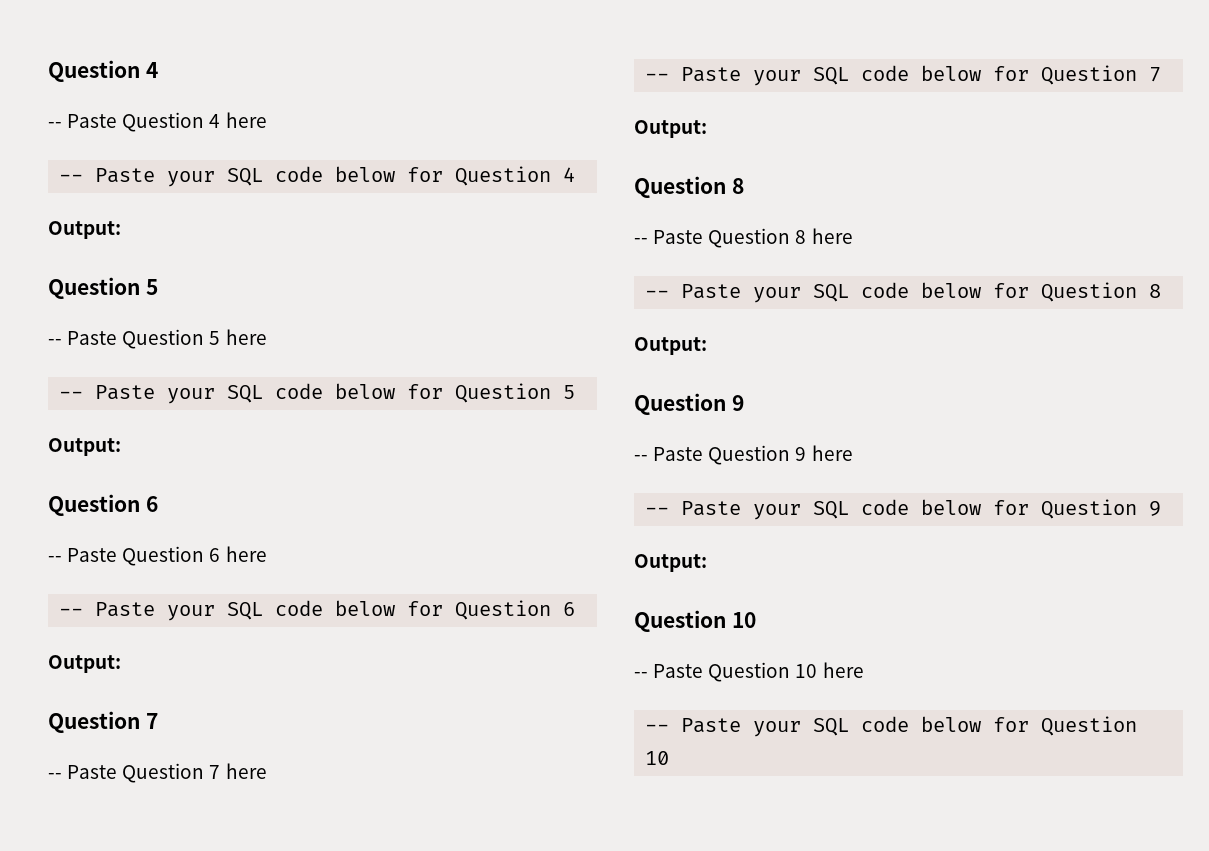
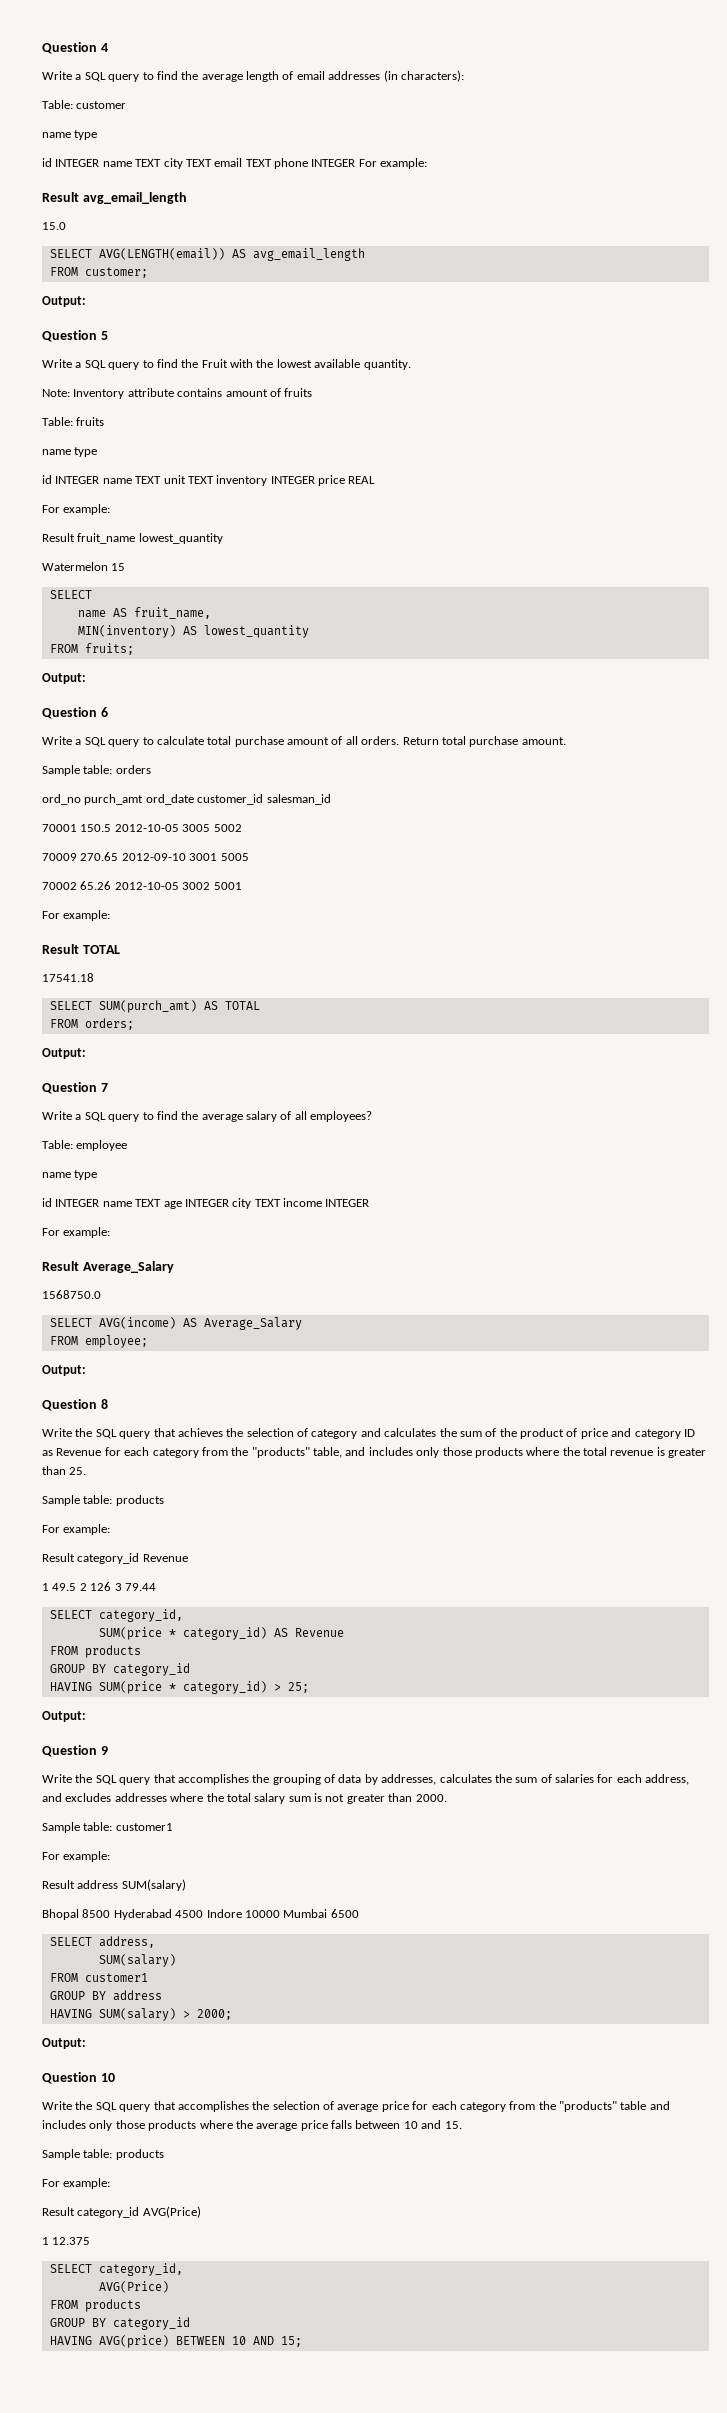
[48,60,158,82] [48,112,267,132] [59,166,576,187] [48,221,121,239] [48,277,158,299] [48,329,267,349] [59,383,576,404] [48,438,121,456] [48,494,158,516] [48,546,267,566] [59,600,576,621] [48,655,121,673] [48,711,158,733] [48,763,267,783] [645,65,1162,86] [634,120,707,138] [634,176,744,198] [634,228,853,248] [645,282,1162,303] [634,337,707,355] [634,393,744,415] [634,445,853,465] [645,499,1162,520] [634,554,707,572] [634,610,756,632] [634,662,864,682] [645,716,1138,737] [645,751,670,765] Question 4 // -- Paste Question 4 here // -- Paste your SQL code below for Question 4 // Output: // Question 5 // -- Paste Question 5 here // -- Paste your SQL code below for Question 5 // Output: // Question 6 // -- Paste Question 6 here // -- Paste your SQL code below for Question 6 // Output: // Question 7 // -- Paste Question 7 here // -- Paste your SQL code below for Question 7 // Output: // Question 8 // -- Paste Question 8 here // -- Paste your SQL code below for Question 8 // Output: // Question 9 // -- Paste Question 9 here // -- Paste your SQL code below for Question 9 // Output: // Question 10 // -- Paste Question 10 here // -- Paste your SQL code below for Question 10 -> [42,42,108,54] [42,70,464,82] [42,100,127,109] [42,130,98,140] [42,158,428,169] [42,192,187,204] [42,222,66,230] [49,248,365,261] [49,267,148,278] [42,296,86,307] [42,330,108,342] [42,359,411,370] [42,388,313,399] [42,417,105,426] [42,447,98,457] [42,475,376,486] [42,504,111,515] [42,533,223,544] [42,562,126,571] [49,590,92,599] [77,607,211,619] [77,625,309,638] [49,643,134,655] [42,673,86,684] [42,707,108,719] [42,736,566,747] [42,765,151,776] [42,794,331,805] [42,824,242,832] [42,852,249,861] [42,881,242,890] [42,910,111,921] [42,944,120,954] [42,973,94,982] [49,1000,260,1013] [49,1018,134,1030] [42,1048,86,1059] [42,1082,108,1094] [42,1111,373,1122] [42,1140,128,1151] [42,1170,98,1180] [42,1198,370,1209] [42,1227,111,1238] [42,1261,174,1273] [42,1290,101,1299] [49,1317,302,1330] [49,1335,148,1348] [42,1365,86,1376] [42,1399,108,1411] [42,1428,695,1439] [42,1447,707,1458] [42,1466,87,1475] [42,1495,164,1506] [42,1524,111,1535] [42,1553,188,1564] [42,1582,156,1591] [49,1609,183,1622] [98,1627,344,1640] [49,1645,141,1658] [49,1663,190,1676] [49,1681,309,1694] [42,1711,86,1722] [42,1745,108,1757] [42,1774,690,1785] [42,1793,447,1804] [42,1822,173,1833] [42,1851,111,1862] [42,1879,186,1891] [42,1909,359,1920] [49,1936,155,1948] [98,1954,176,1967] [49,1973,148,1982] [49,1990,162,2001] [49,2008,232,2021] [42,2038,86,2049] [42,2072,115,2084] [42,2101,670,2112] [42,2120,462,2131] [42,2149,164,2160] [42,2178,111,2189] [42,2206,201,2218] [42,2237,91,2245] [49,2263,183,2276] [98,2281,169,2293] [49,2299,141,2312] [49,2317,190,2330] [49,2335,302,2348] Question 4 // Write a SQL query to find the average length of email addresses (in characters): // Table: customer // name type // id INTEGER name TEXT city TEXT email TEXT phone INTEGER For example: // Result avg_email_length // 15.0 // SELECT AVG(LENGTH(email)) AS avg_email_length // FROM customer; // Output: // Question 5 // Write a SQL query to find the Fruit with the lowest available quantity. // Note: Inventory attribute contains amount of fruits // Table: fruits // name type // id INTEGER name TEXT unit TEXT inventory INTEGER price REAL // For example: // Result fruit_name lowest_quantity // Watermelon 15 // SELECT // name AS fruit_name, // MIN(inventory) AS lowest_quantity // FROM fruits; // Output: // Question 6 // Write a SQL query to calculate total purchase amount of all orders. Return total purchase amount. // Sample table: orders // ord_no purch_amt ord_date customer_id salesman_id // 70001 150.5 2012-10-05 3005 5002 // 70009 270.65 2012-09-10 3001 5005 // 70002 65.26 2012-10-05 3002 5001 // For example: // Result TOTAL // 17541.18 // SELECT SUM(purch_amt) AS TOTAL // FROM orders; // Output: // Question 7 // Write a SQL query to find the average salary of all employees? // Table: employee // name type // id INTEGER name TEXT age INTEGER city TEXT income INTEGER // For example: // Result Average_Salary // 1568750.0 // SELECT AVG(income) AS Average_Salary // FROM employee; // Output: // Question 8 // Write the SQL query that achieves the selection of category and calculates the sum of the product of price and category ID as Revenue for each category from the "products" table, and includes only those products where the total revenue is greater than 25. // Sample table: products // For example: // Result category_id Revenue // 1 49.5 2 126 3 79.44 // SELECT category_id, // SUM(price * category_id) AS Revenue // FROM products // GROUP BY category_id // HAVING SUM(price * category_id) > 25; // Output: // Question 9 // Write the SQL query that accomplishes the grouping of data by addresses, calculates the sum of salaries for each address, and excludes addresses where the total salary sum is not greater than 2000. // Sample table: customer1 // For example: // Result address SUM(salary) // Bhopal 8500 Hyderabad 4500 Indore 10000 Mumbai 6500 // SELECT address, // SUM(salary) // FROM customer1 // GROUP BY address // HAVING SUM(salary) > 2000; // Output: // Question 10 // Write the SQL query that accomplishes the selection of average price for each category from the "products" table and includes only those products where the average price falls between 10 and 15. // Sample table: products // For example: // Result category_id AVG(Price) // 1 12.375 // SELECT category_id, // AVG(Price) // FROM products // GROUP BY category_id // HAVING AVG(price) BETWEEN 10 AND 15;

